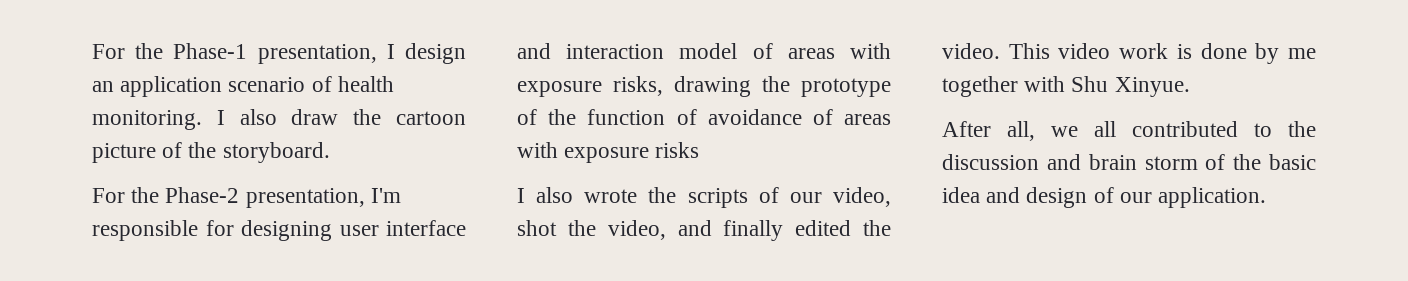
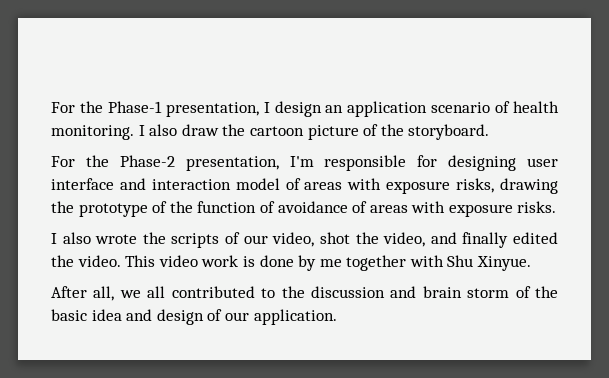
[655,142,700,158] risks -> [517,201,557,213] risks.

